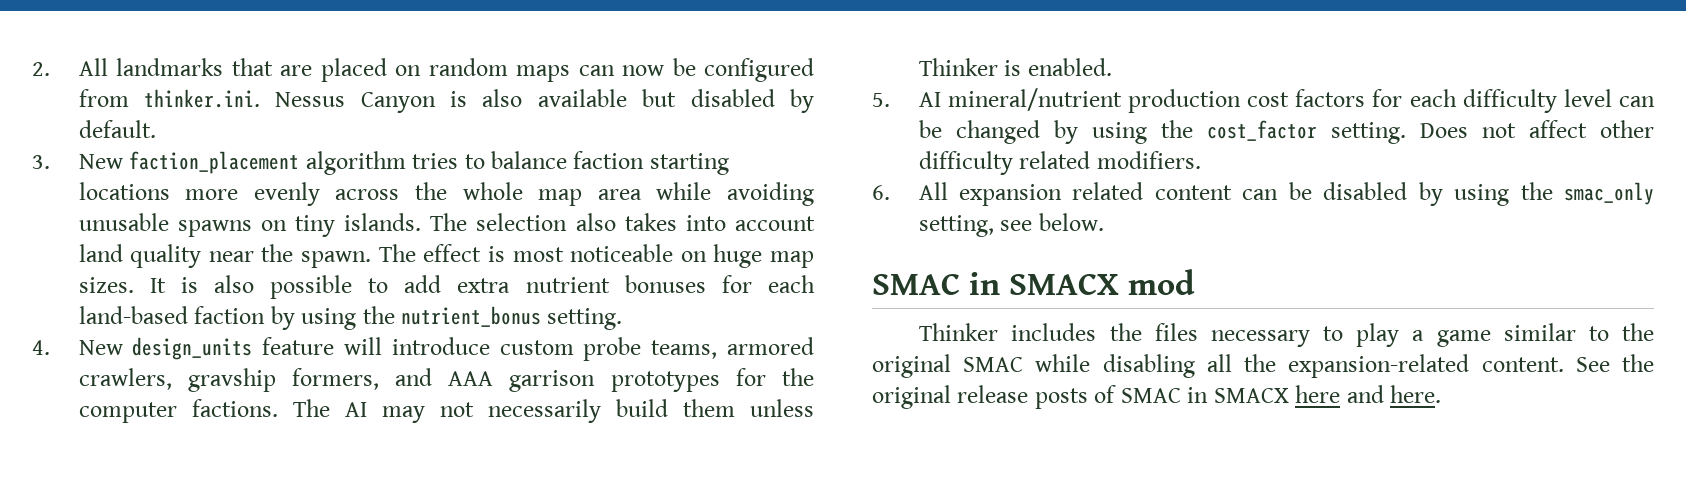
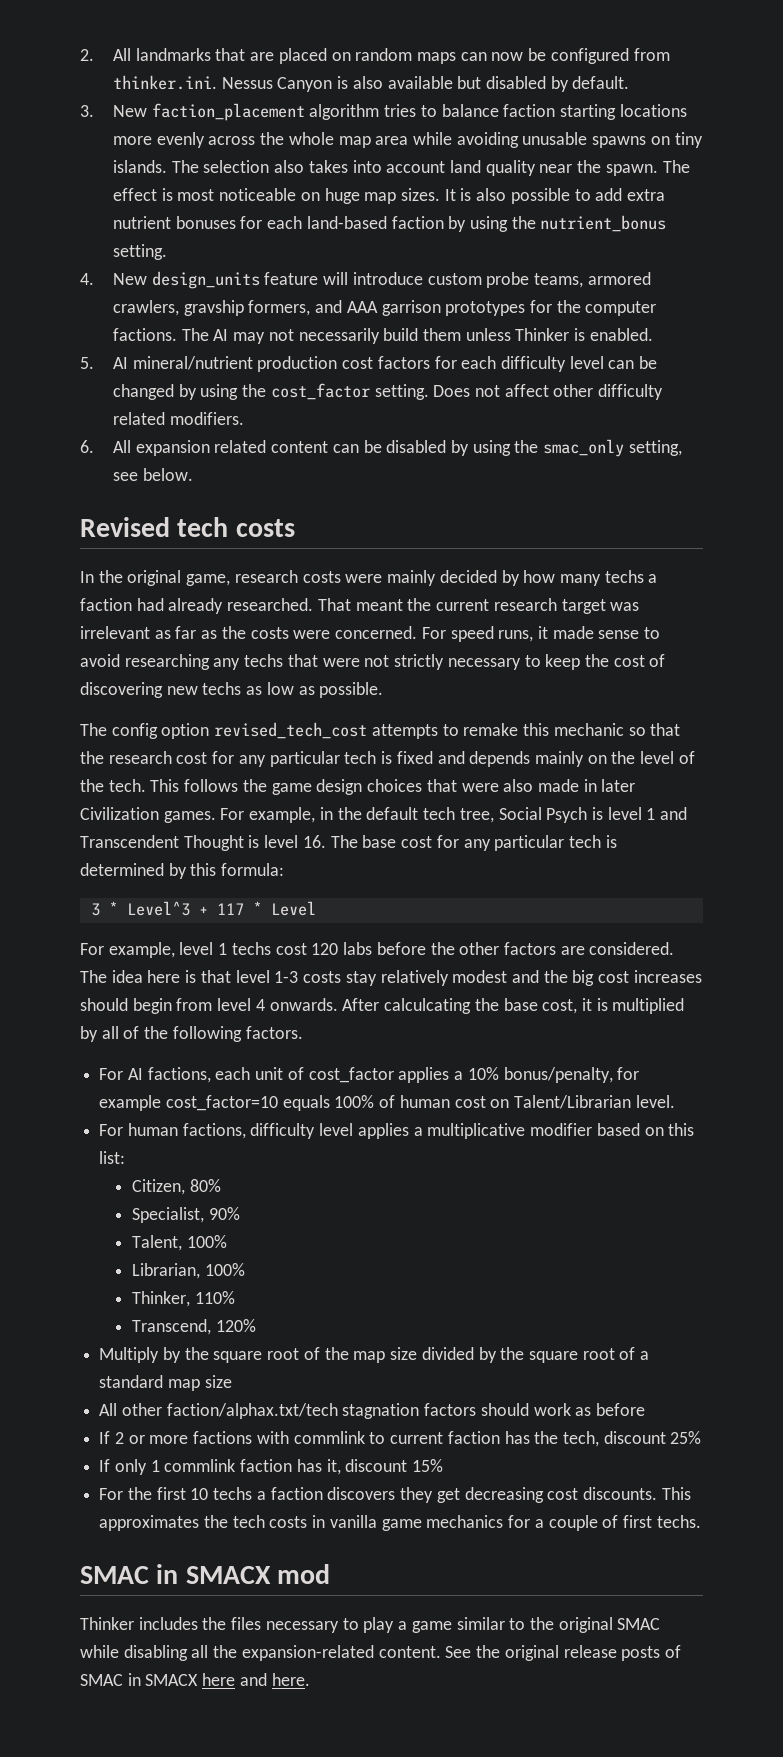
(1104, 222) none -> [80,517,295,537] [80,570,658,586] [80,598,640,614] [80,626,661,642] [80,654,666,670] [80,682,384,698] [80,722,681,739] [80,751,695,767] [80,779,636,795] [80,807,688,823] [80,835,617,851] [80,863,285,879] [90,901,316,916] [80,942,675,958] [80,970,702,986] [80,998,685,1014] [80,1026,303,1042] [99,1067,640,1083] [99,1095,675,1111] [99,1123,695,1139] [99,1151,126,1164] [132,1179,221,1195] [132,1207,240,1223] [132,1235,227,1251] [132,1263,245,1279] [132,1291,235,1307] [132,1319,256,1335] [99,1347,650,1363] [99,1375,232,1391] [99,1403,646,1419] [99,1431,702,1447] [99,1459,444,1475] [99,1487,691,1503] [99,1515,701,1531] // Revised tech costs // In the original game, research costs were mainly decided by how many techs a faction had already researched. That meant the current research target was irrelevant as far as the costs were concerned. For speed runs, it made sense to avoid researching any techs that were not strictly necessary to keep the cost of discovering new techs as low as possible. // The config option revised_tech_cost attempts to remake this mechanic so that the research cost for any particular tech is fixed and depends mainly on the level of the tech. This follows the game design choices that were also made in later Civilization games. For example, in the default tech tree, Social Psych is level 1 and Transcendent Thought is level 16. The base cost for any particular tech is determined by this formula: // 3 * Level^3 + 117 * Level // For example, level 1 techs cost 120 labs before the other factors are considered. The idea here is that level 1-3 costs stay relatively modest and the big cost increases should begin from level 4 onwards. After calculcating the base cost, it is multiplied by all of the following factors. // For AI factions, each unit of cost_factor applies a 10% bonus/penalty, for example cost_factor=10 equals 100% of human cost on Talent/Librarian level. // For human factions, difficulty level applies a multiplicative modifier based on this list: // Citizen, 80% // Specialist, 90% // Talent, 100% // Librarian, 100% // Thinker, 110% // Transcend, 120% // Multiply by the square root of the map size divided by the square root of a standard map size // All other faction/alphax.txt/tech stagnation factors should work as before // If 2 or more factions with commlink to current faction has the tech, discount 25% // If only 1 commlink faction has it, discount 15% // For the first 10 techs a faction discovers they get decreasing cost discounts. This approximates the tech costs in vanilla game mechanics for a couple of first techs.

